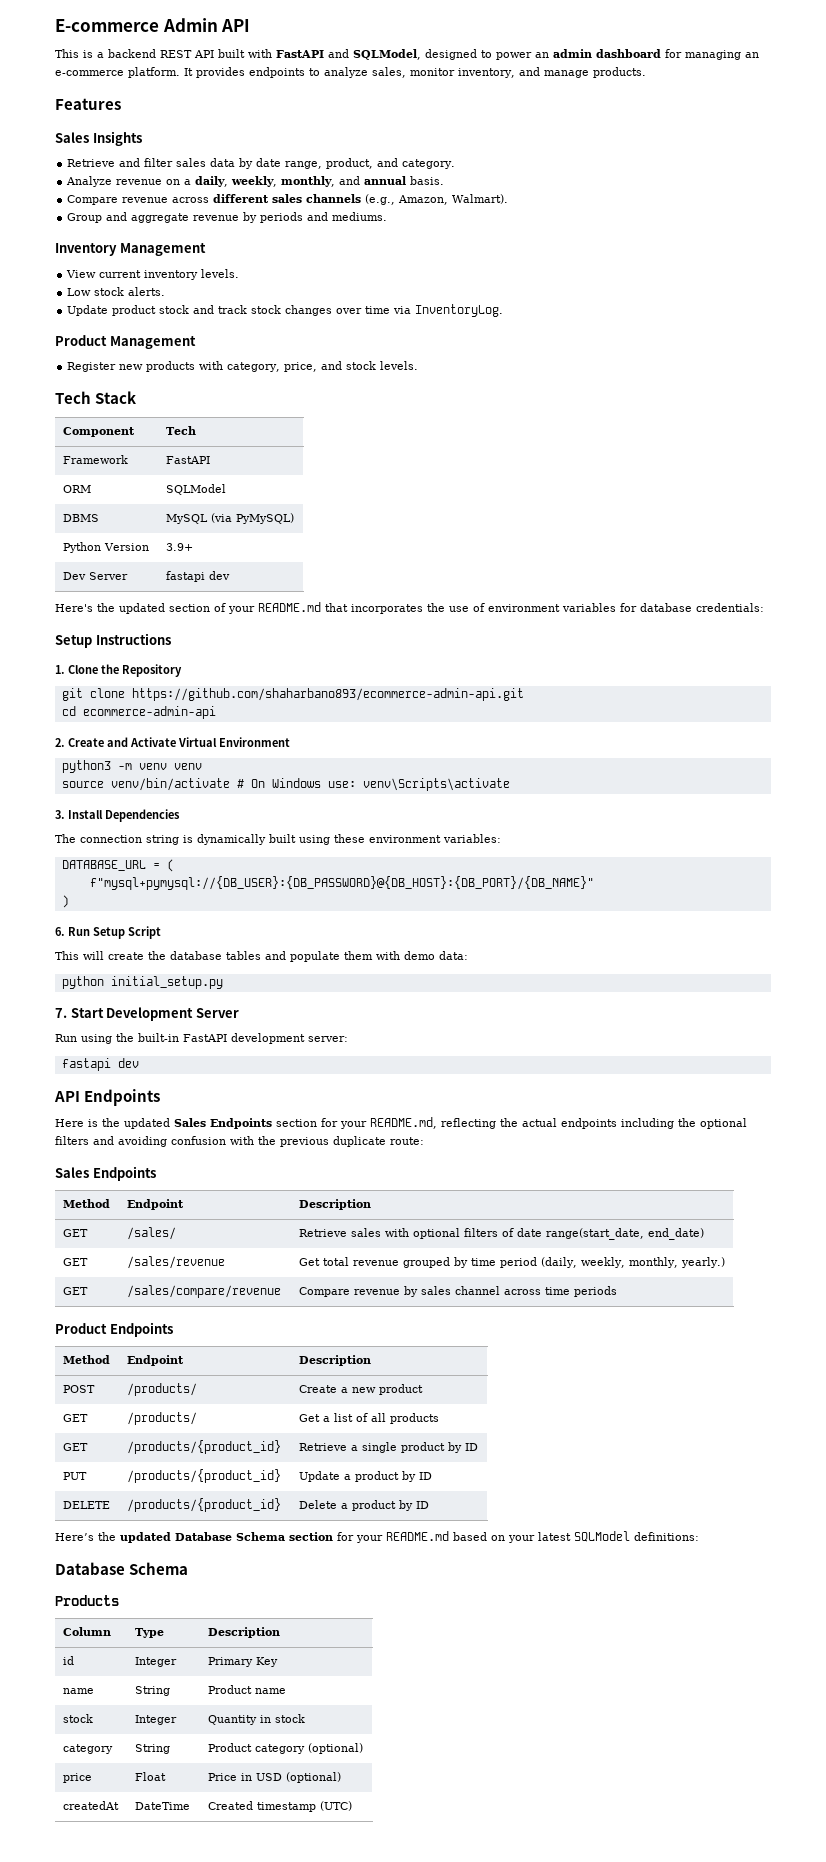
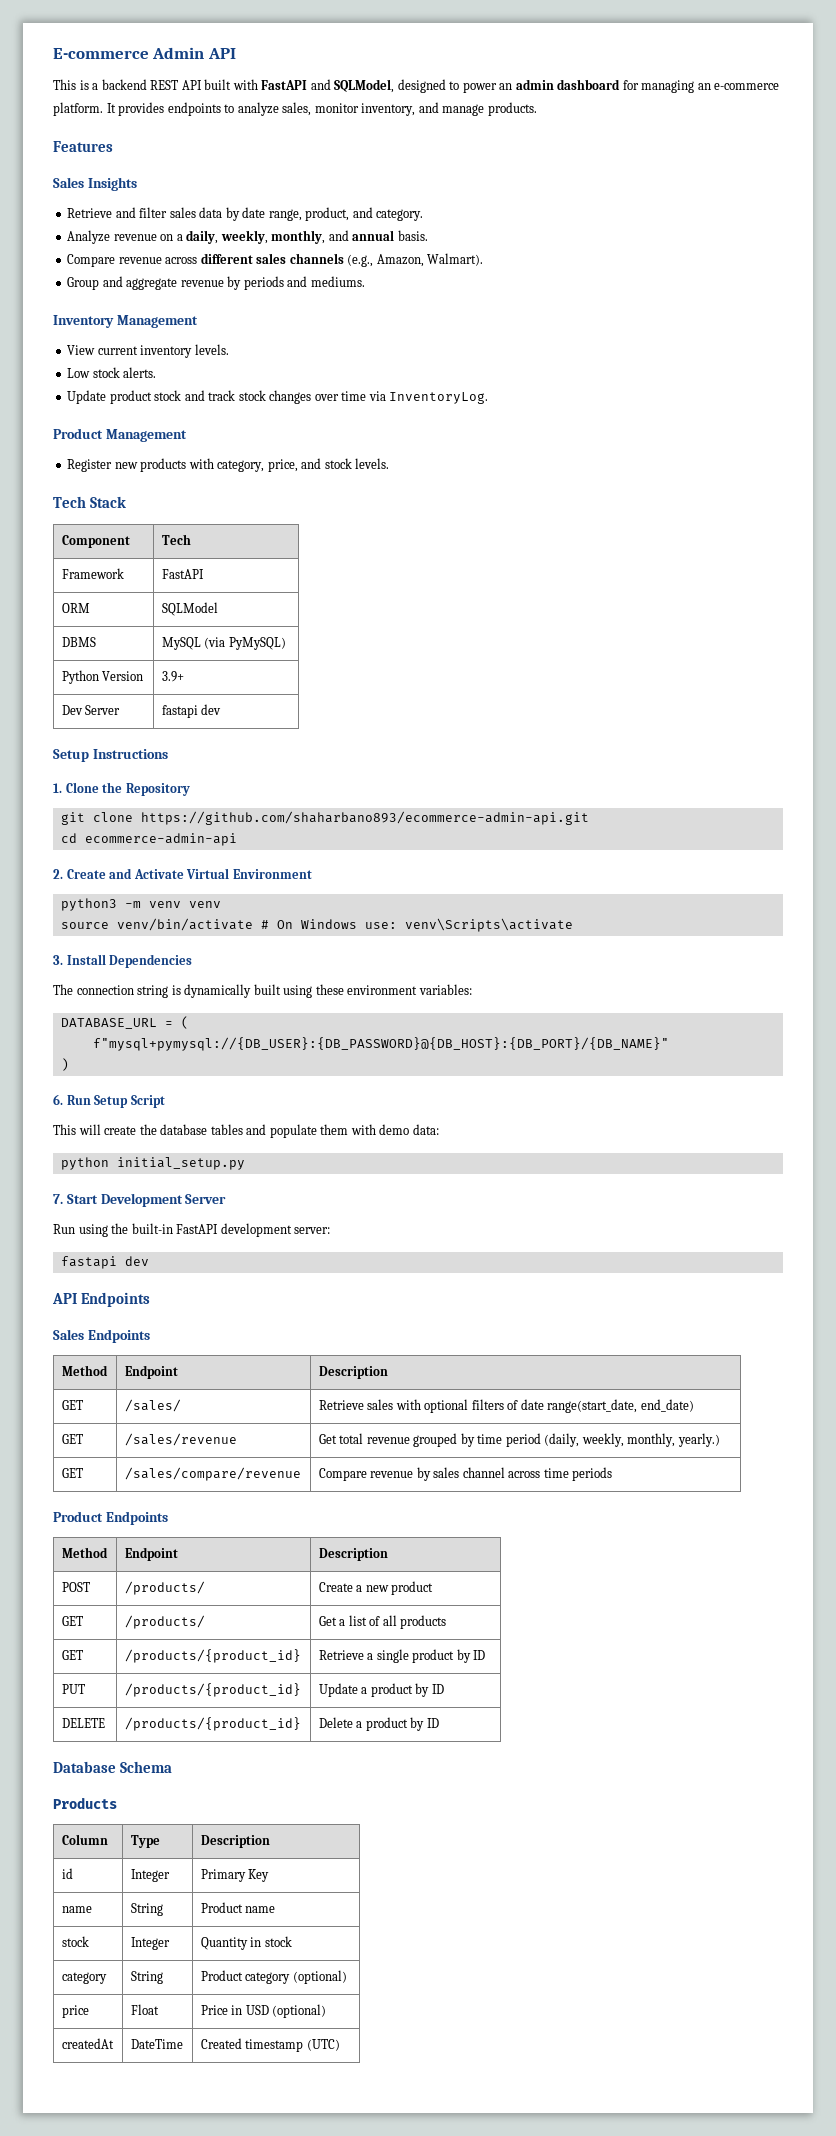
[55,602,764,614] // Here's the updated section of your README.md that incorporates the use of environment variables for database credentials: -> (222, 709) none
[55,1117,747,1129] [55,1136,424,1147] // Here is the updated Sales Endpoints section for your README.md, reflecting the actual endpoints including the optional filters and avoiding confusion with the previous duplicate route: -> (151, 1299) none
[55,1531,699,1543] // Here’s the updated Database Schema section for your README.md based on your latest SQLModel definitions: -> (439, 1723) none

